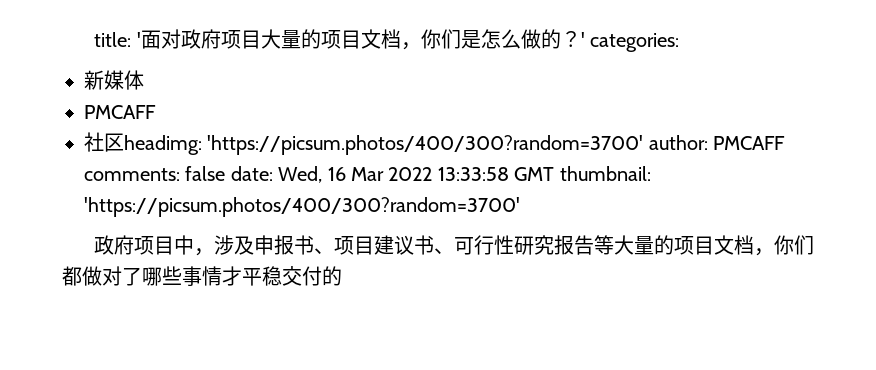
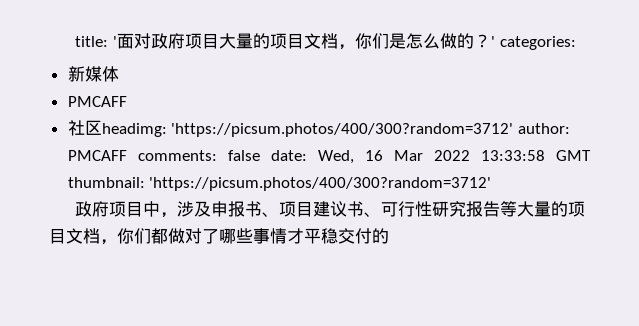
[207,135,644,155] 'https://picsum.photos/400/300?random=3700' -> [171,123,514,137] 'https://picsum.photos/400/300?random=3712'
[84,197,520,217] 'https://picsum.photos/400/300?random=3700' -> [149,177,492,191] 'https://picsum.photos/400/300?random=3712'

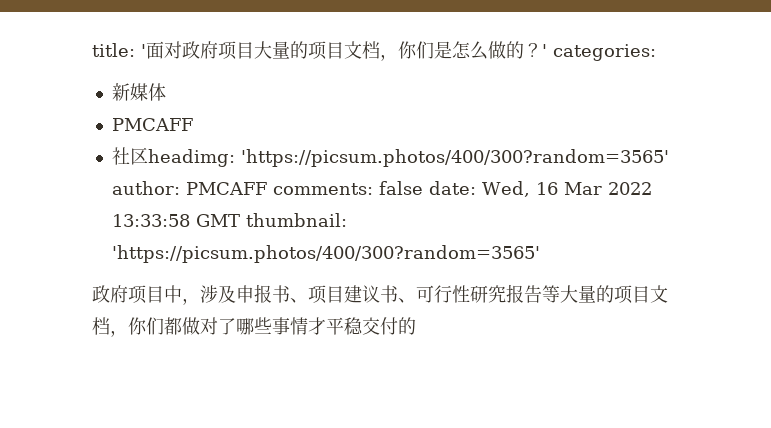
[171,123,514,137] 'https://picsum.photos/400/300?random=3712' -> [240,149,669,167] 'https://picsum.photos/400/300?random=3565'
[149,177,492,191] 'https://picsum.photos/400/300?random=3712' -> [111,245,540,263] 'https://picsum.photos/400/300?random=3565'

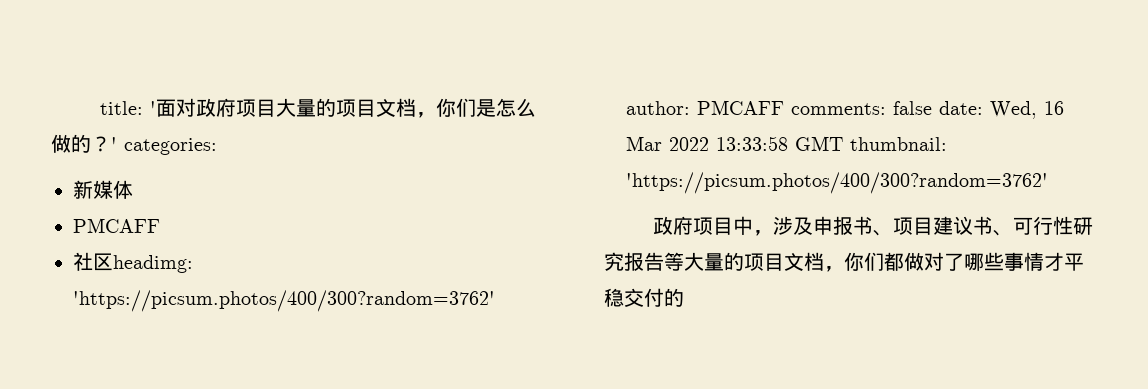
[240,149,669,167] 'https://picsum.photos/400/300?random=3565' -> [73,290,495,312] 'https://picsum.photos/400/300?random=3762'
[111,245,540,263] 'https://picsum.photos/400/300?random=3565' -> [626,172,1048,194] 'https://picsum.photos/400/300?random=3762'

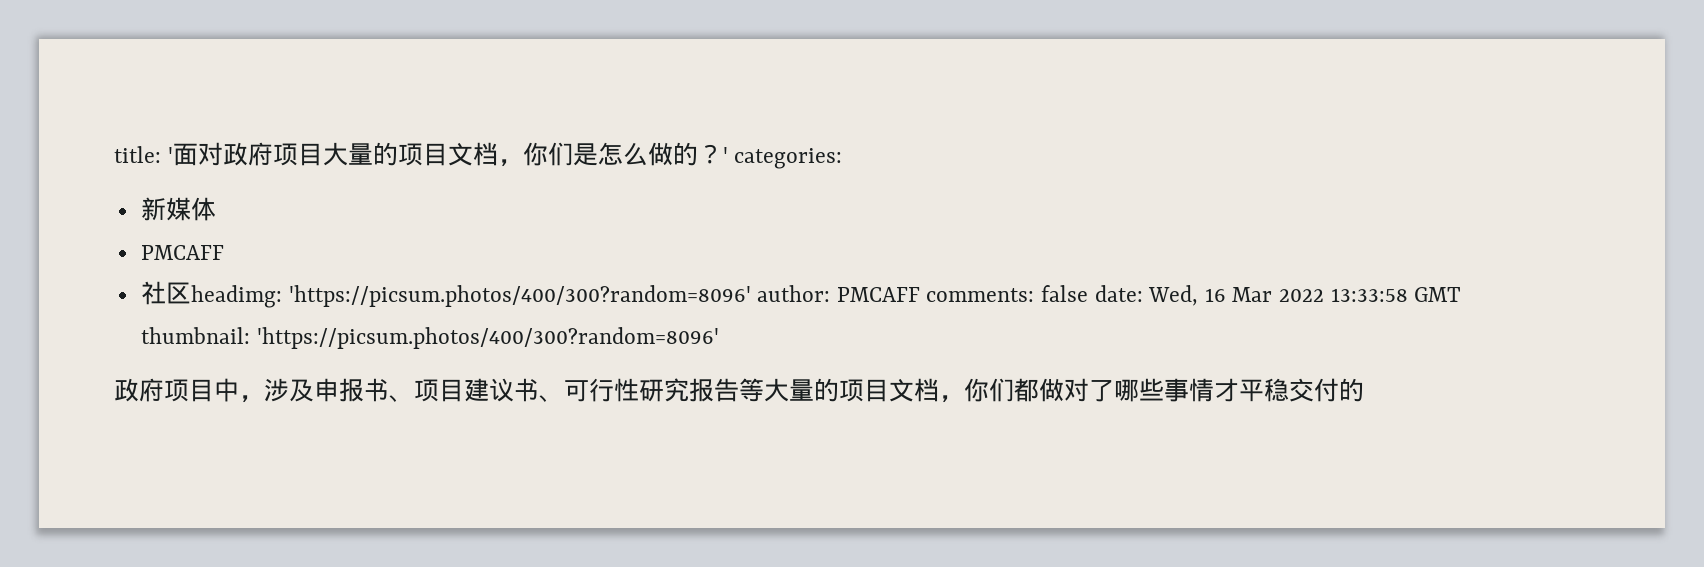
[73,290,495,312] 'https://picsum.photos/400/300?random=3762' -> [288,285,751,307] 'https://picsum.photos/400/300?random=8096'
[626,172,1048,194] 'https://picsum.photos/400/300?random=3762' -> [256,327,719,349] 'https://picsum.photos/400/300?random=8096'

